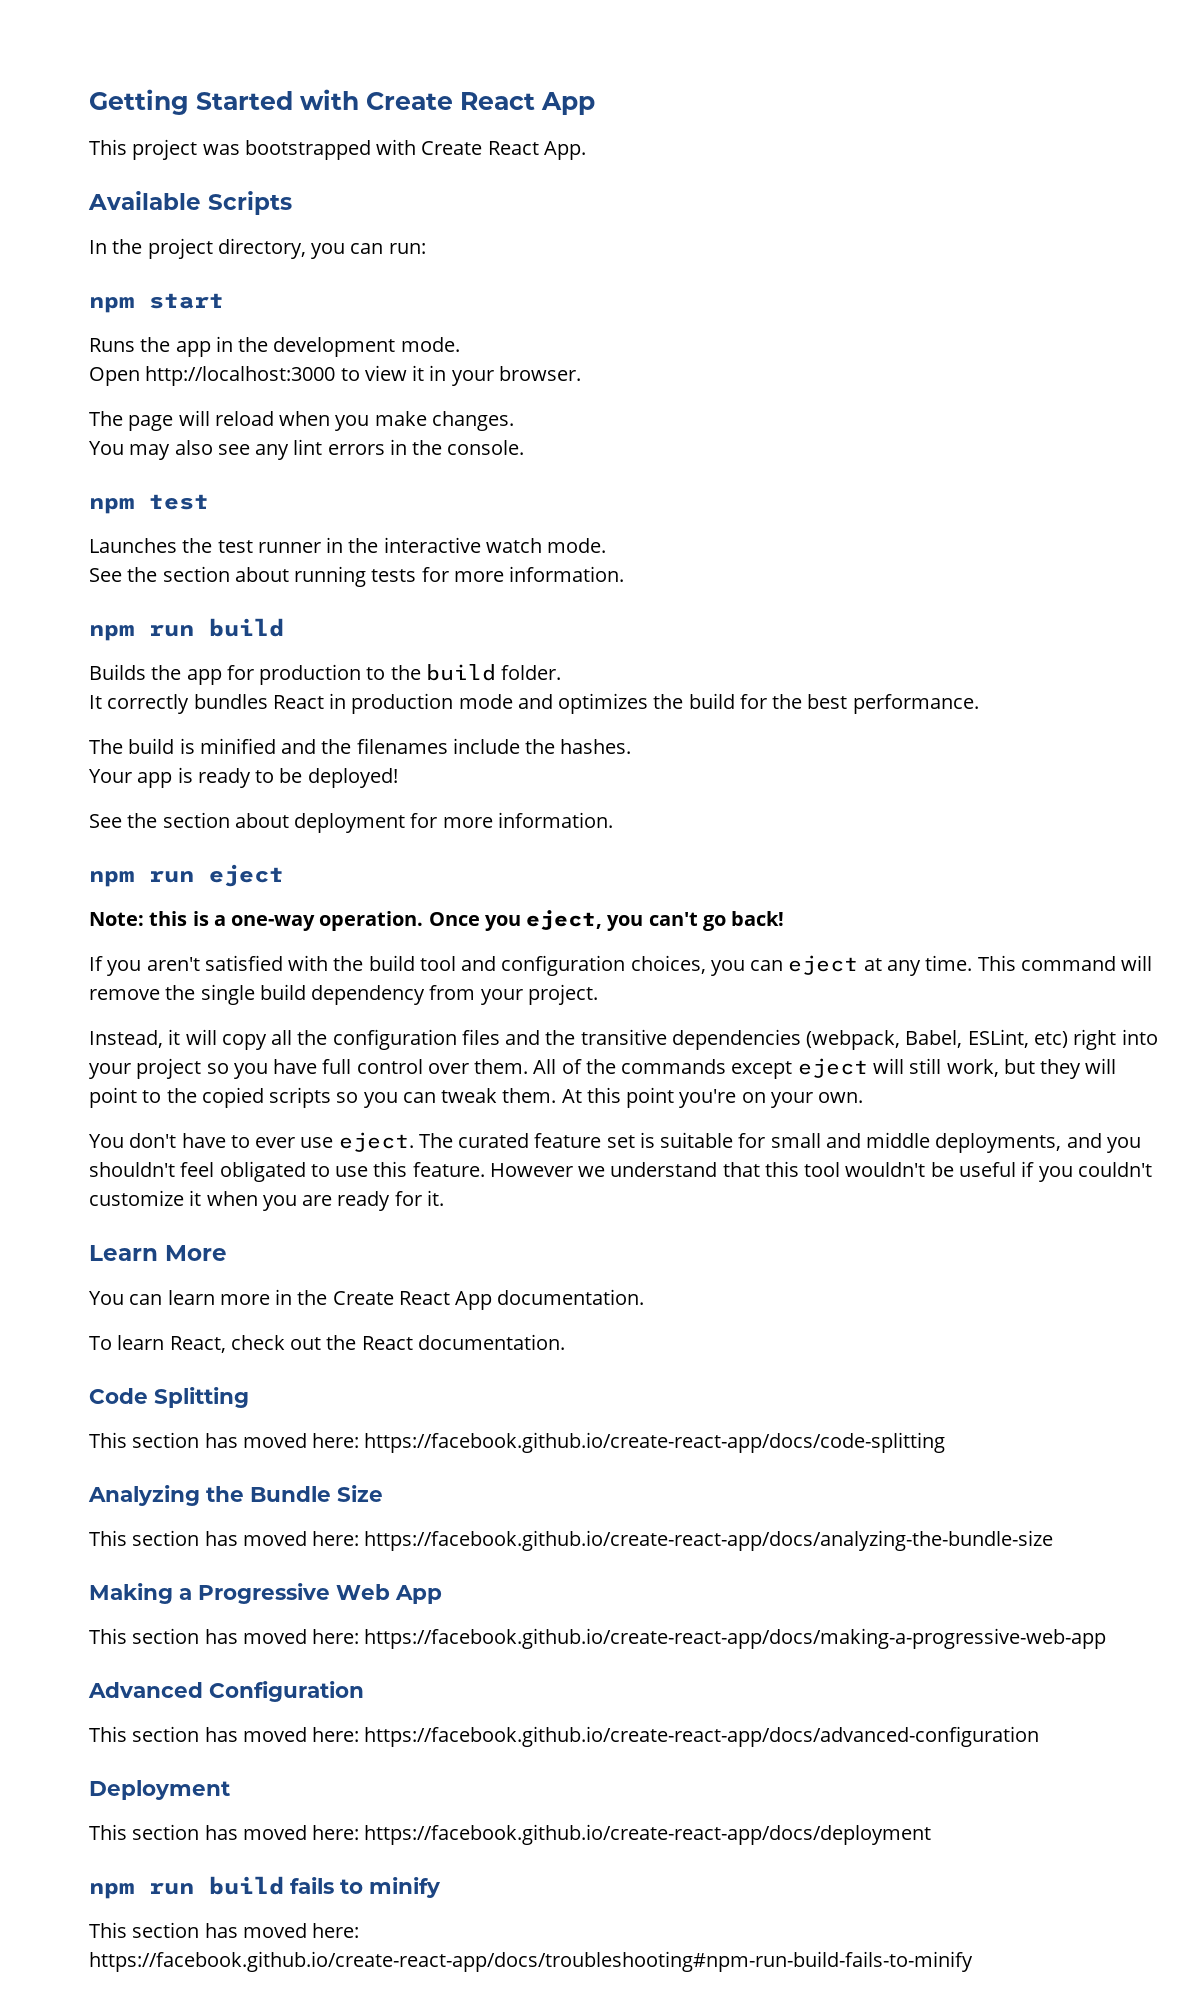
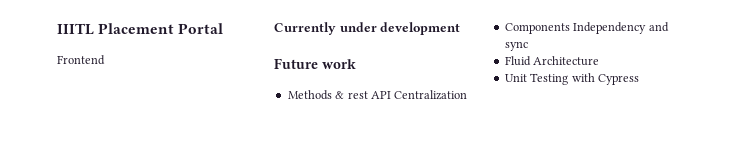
[89,89,595,115] [89,139,586,160] [88,191,292,215] [89,238,426,259] [89,293,224,313] [89,336,460,357] [89,365,581,386] [89,410,514,431] [89,439,525,460] [89,494,209,514] [89,537,607,553] [89,566,625,587] [89,618,284,641] [89,664,562,685] [89,693,979,714] [89,738,632,754] [89,767,398,788] [89,812,613,833] [89,864,284,887] [89,910,785,931] [89,955,1153,976] [89,984,598,1005] [89,1029,1158,1050] [89,1058,1117,1079] [89,1087,864,1108] [89,1132,1142,1153] [89,1161,1152,1182] [89,1190,444,1211] [89,1245,227,1261] [89,1289,645,1310] [89,1334,565,1353] [89,1387,249,1408] [89,1432,946,1453] [88,1485,383,1506] [89,1530,1054,1551] [89,1583,442,1604] [89,1628,1107,1649] [88,1681,364,1702] [89,1726,1040,1747] [89,1780,230,1800] [89,1824,932,1845] [89,1876,441,1899] [89,1922,360,1938] [89,1951,973,1972] Getting Started with Create React App // This project was bootstrapped with Create React App. // Available Scripts // In the project directory, you can run: // npm start // Runs the app in the development mode. // Open http://localhost:3000 to view it in your browser. // The page will reload when you make changes. // You may also see any lint errors in the console. // npm test // Launches the test runner in the interactive watch mode. // See the section about running tests for more information. // npm run build // Builds the app for production to the build folder. // It correctly bundles React in production mode and optimizes the build for the best performance. // The build is minified and the filenames include the hashes. // Your app is ready to be deployed! // See the section about deployment for more information. // npm run eject // Note: this is a one-way operation. Once you eject, you can't go back! // If you aren't satisfied with the build tool and configuration choices, you can eject at any time. This command will remove the single build dependency from your project. // Instead, it will copy all the configuration files and the transitive dependencies (webpack, Babel, ESLint, etc) right into your project so you have full control over them. All of the commands except eject will still work, but they will point to the copied scripts so you can tweak them. At this point you're on your own. // You don't have to ever use eject. The curated feature set is suitable for small and middle deployments, and you shouldn't feel obligated to use this feature. However we understand that this tool wouldn't be useful if you couldn't customize it when you are ready for it. // Learn More // You can learn more in the Create React App documentation. // To learn React, check out the React documentation. // Code Splitting // This section has moved here: https://facebook.github.io/create-react-app/docs/code-splitting // Analyzing the Bundle Size // This section has moved here: https://facebook.github.io/create-react-app/docs/analyzing-the-bundle-size // Making a Progressive Web App // This section has moved here: https://facebook.github.io/create-react-app/docs/making-a-progressive-web-app // Advanced Configuration // This section has moved here: https://facebook.github.io/create-react-app/docs/advanced-configuration // Deployment // This section has moved here: https://facebook.github.io/create-react-app/docs/deployment // npm run build fails to minify // This section has moved here: https://facebook.github.io/create-react-app/docs/troubleshooting#npm-run-build-fails-to-minify -> [57,23,224,35] [57,55,105,65] [274,22,461,35] [274,58,356,69] [287,90,468,100] [504,22,669,34] [504,41,528,51] [504,56,600,66] [504,73,639,85] IIITL Placement Portal // Frontend // Currently under development // Future work // Methods & rest API Centralization // Components Independency and sync // Fluid Architecture // Unit Testing with Cypress

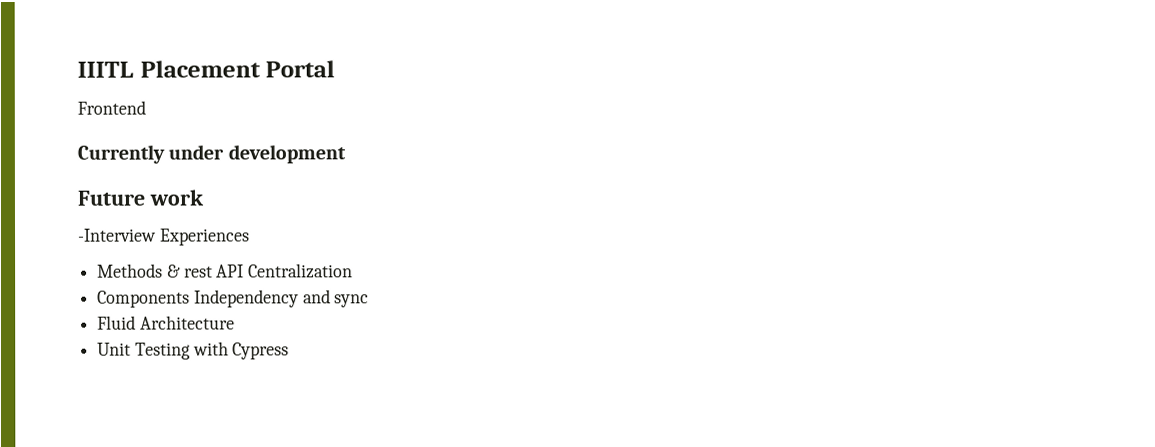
(356, 64) none -> [78,228,250,246] // -Interview Experiences

